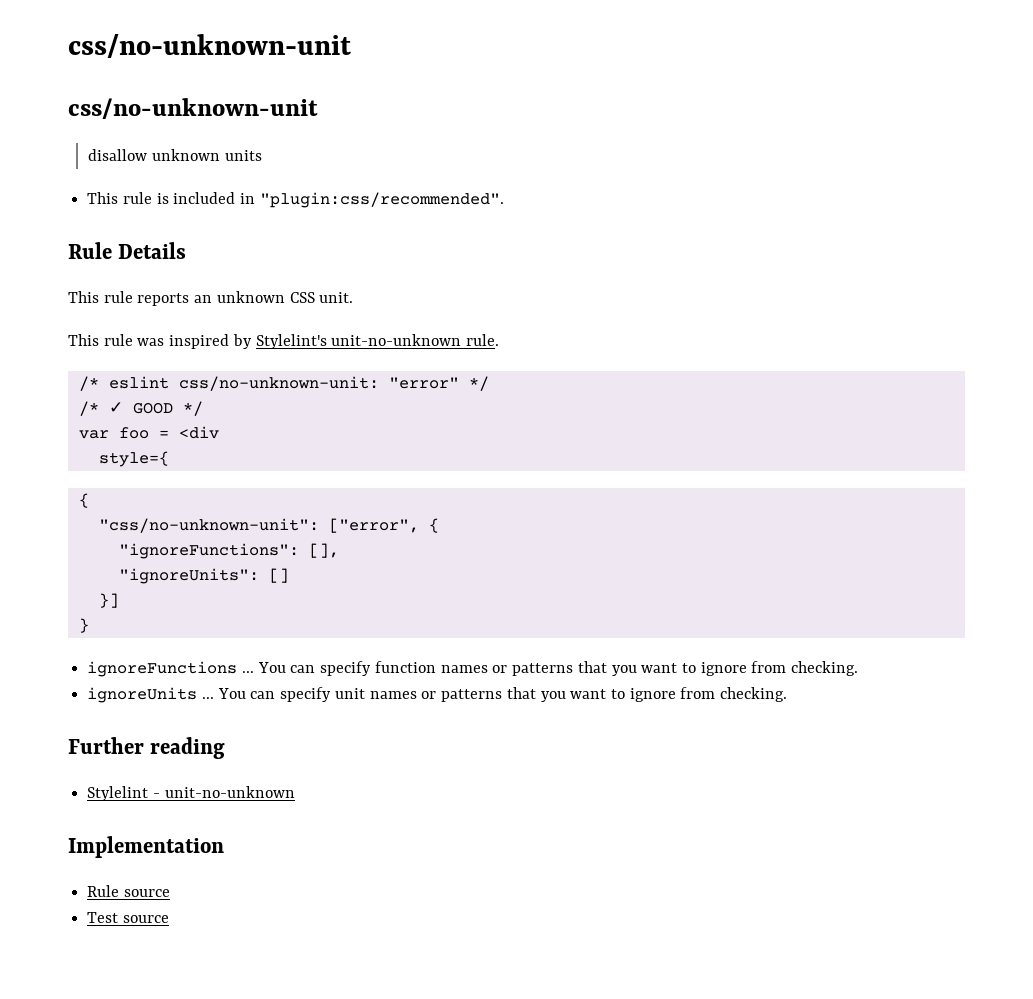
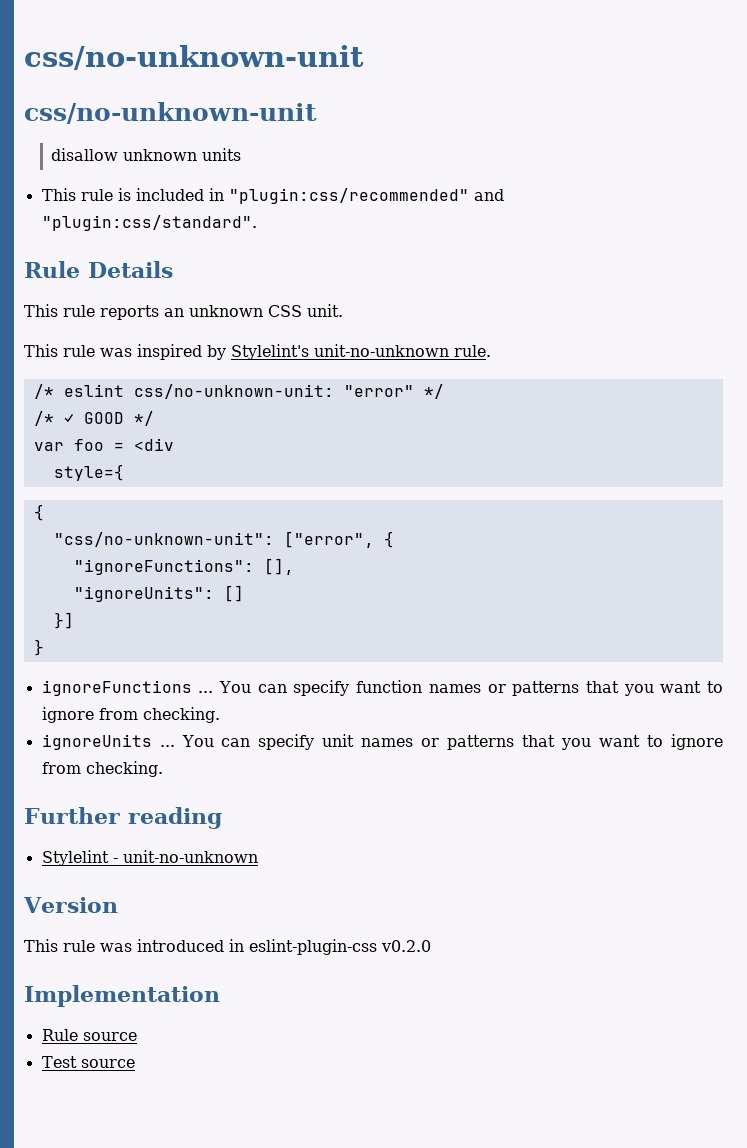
[259,192,504,208] "plugin:css/recommended". -> [228,188,504,204] [41,215,257,231] "plugin:css/recommended" and "plugin:css/standard".
(295, 792) none -> [23,897,118,913] [24,939,431,955] // Version // This rule was introduced in eslint-plugin-css v0.2.0

